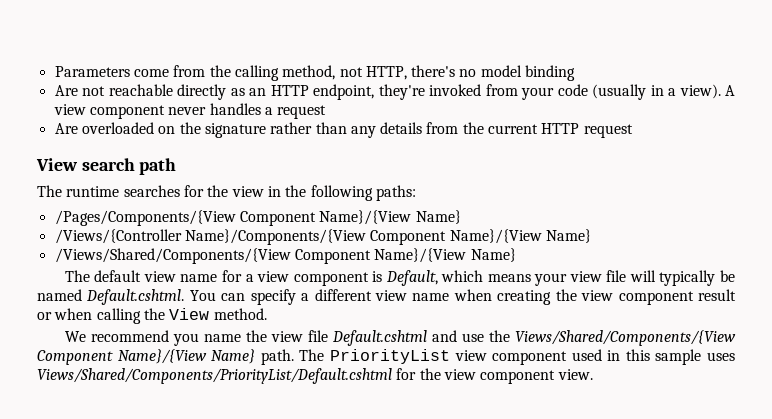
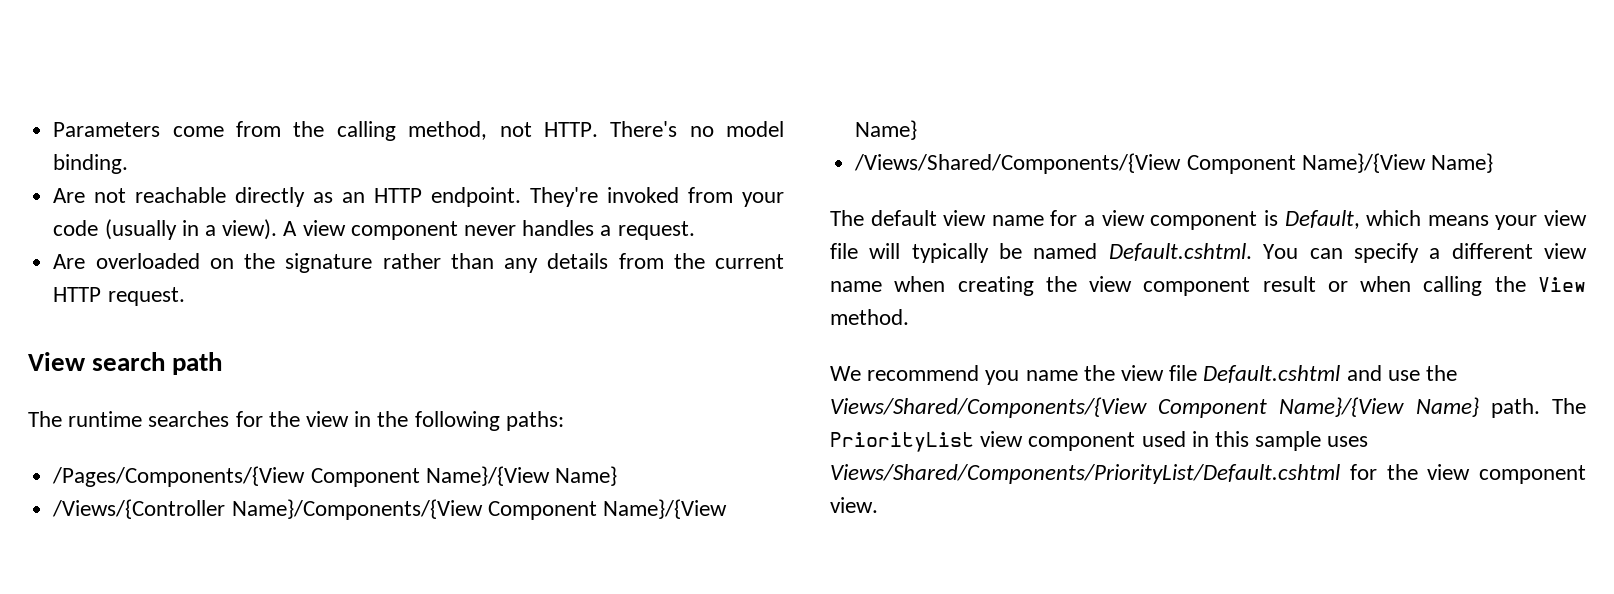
[365,65,456,80] HTTP, there's -> [543,121,678,137] HTTP. There's
[525,65,576,81] binding -> [53,154,129,174] binding.
[313,84,425,100] endpoint, they're -> [431,187,599,207] endpoint. They're
[277,105,327,119] request -> [617,221,695,240] request.
[583,124,633,138] request -> [107,287,185,306] request.

